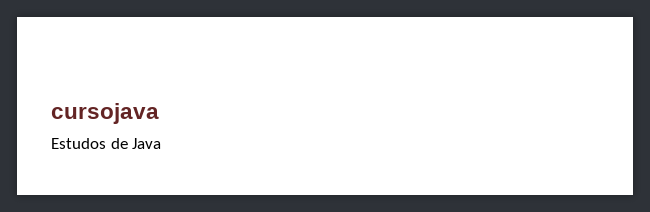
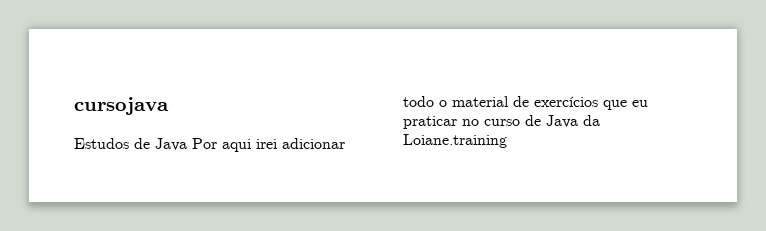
(162, 143) none -> [192,138,345,152] [403,96,648,110] [403,115,600,129] [403,134,507,148] Por aqui irei adicionar todo o material de exercícios que eu praticar no curso de Java da Loiane.training

